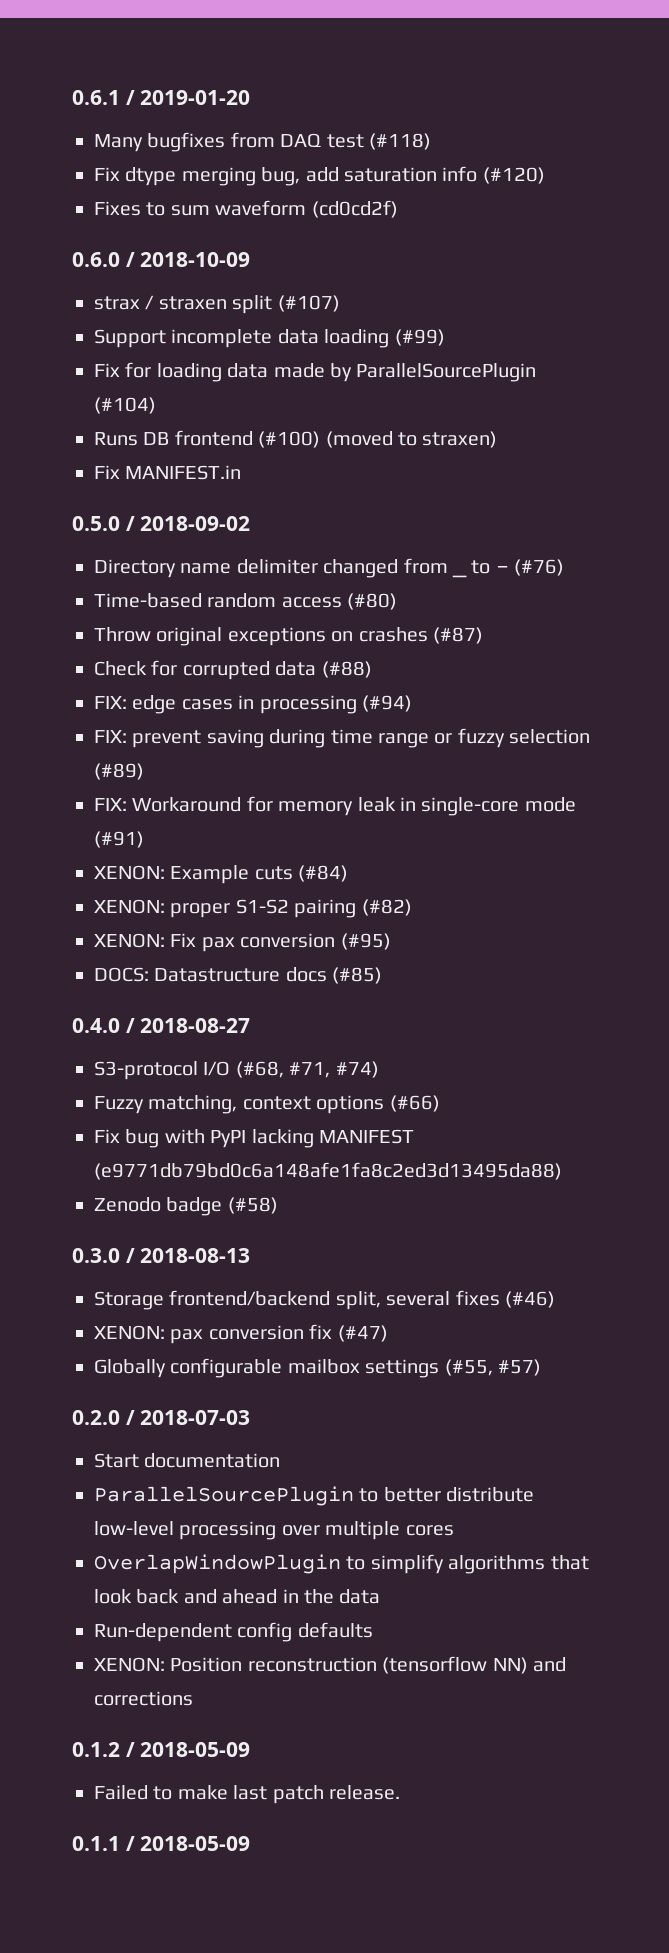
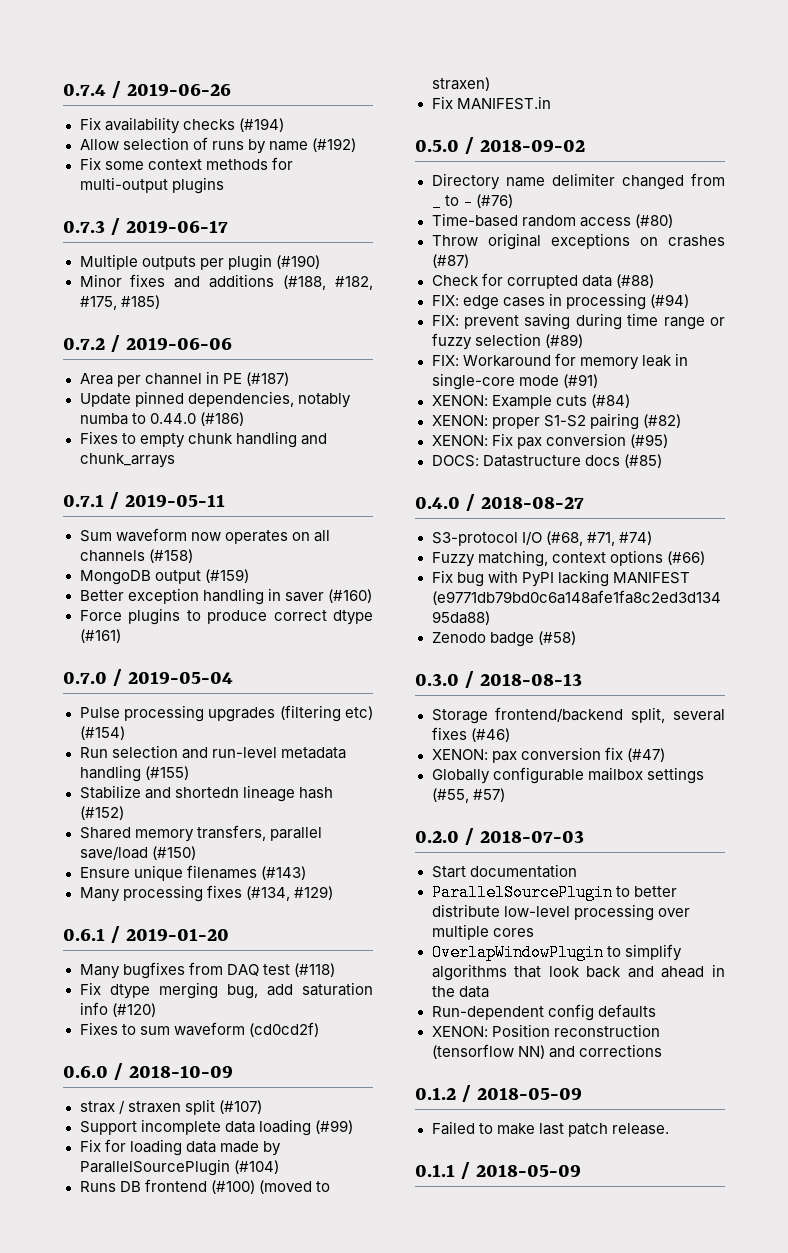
(72, 97) none -> [63,81,232,98] [79,117,284,134] [79,137,356,154] [79,157,293,170] [79,177,224,194] [63,218,229,235] [79,254,320,271] [79,274,373,290] [79,295,160,310] [63,335,233,352] [79,371,289,387] [79,391,351,408] [79,412,244,426] [79,431,327,448] [79,453,175,468] [63,492,226,509] [79,528,330,544] [79,549,193,563] [79,569,249,585] [79,588,372,605] [79,608,373,625] [79,629,121,643] [63,669,234,686] [79,705,373,722] [79,726,125,740] [79,745,346,759] [79,765,189,782] [79,785,333,802] [79,806,124,820] [79,825,322,842] [79,846,196,860] [79,865,306,881] [79,885,333,902] 0.7.4 / 2019-06-26 // Fix availability checks (#194) // Allow selection of runs by name (#192) // Fix some context methods for multi-output plugins // 0.7.3 / 2019-06-17 // Multiple outputs per plugin (#190) // Minor fixes and additions (#188, #182, #175, #185) // 0.7.2 / 2019-06-06 // Area per channel in PE (#187) // Update pinned dependencies, notably numba to 0.44.0 (#186) // Fixes to empty chunk handling and chunk_arrays // 0.7.1 / 2019-05-11 // Sum waveform now operates on all channels (#158) // MongoDB output (#159) // Better exception handling in saver (#160) // Force plugins to produce correct dtype (#161) // 0.7.0 / 2019-05-04 // Pulse processing upgrades (filtering etc) (#154) // Run selection and run-level metadata handling (#155) // Stabilize and shortedn lineage hash (#152) // Shared memory transfers, parallel save/load (#150) // Ensure unique filenames (#143) // Many processing fixes (#134, #129) //

